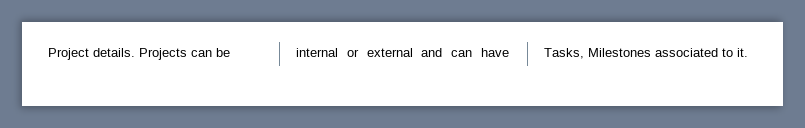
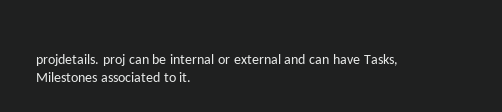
[48,48,187,60] Project details. Projects -> [36,54,125,66] projdetails. proj

